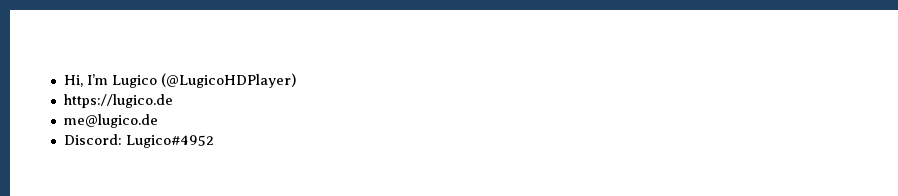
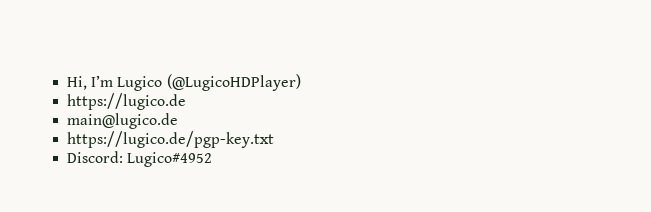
[63,114,158,128] me@lugico.de -> [67,113,179,129] [67,131,275,148] main@lugico.de // https://lugico.de/pgp-key.txt

